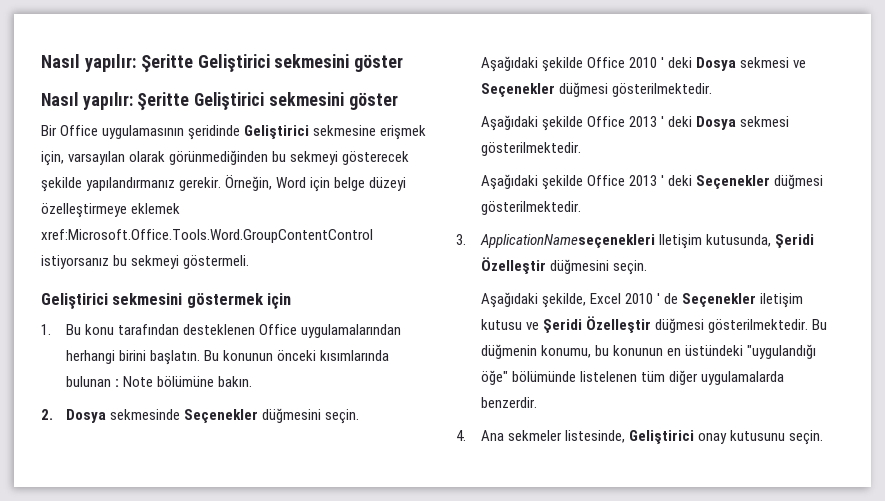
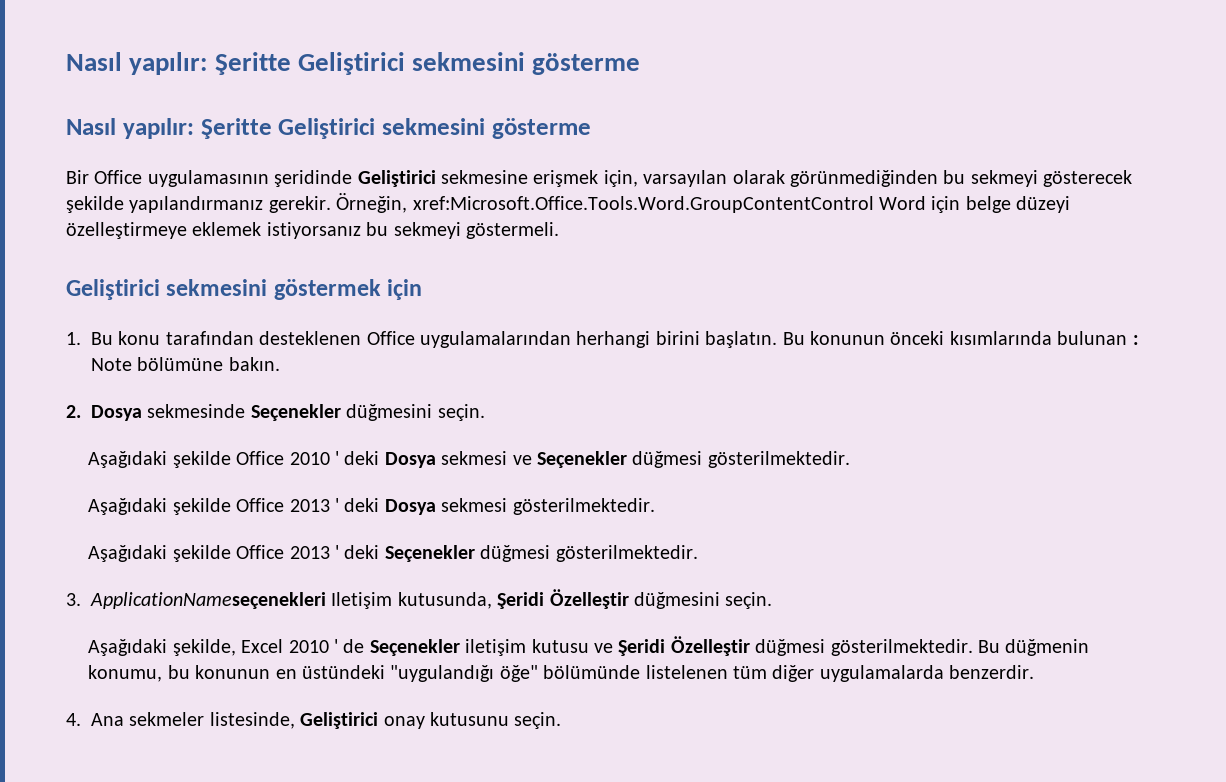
[41,54,404,73] [41,92,398,111] Nasıl yapılır: Şeritte Geliştirici sekmesini göster // Nasıl yapılır: Şeritte Geliştirici sekmesini göster -> [66,52,641,75] [66,118,591,139] Nasıl yapılır: Şeritte Geliştirici sekmesini gösterme // Nasıl yapılır: Şeritte Geliştirici sekmesini gösterme
(273, 182) none -> [412,196,874,213] xref:Microsoft.Office.Tools.Word.GroupContentControl
[41,229,373,243] xref:Microsoft.Office.Tools.Word.GroupContentControl -> (262, 229) none

